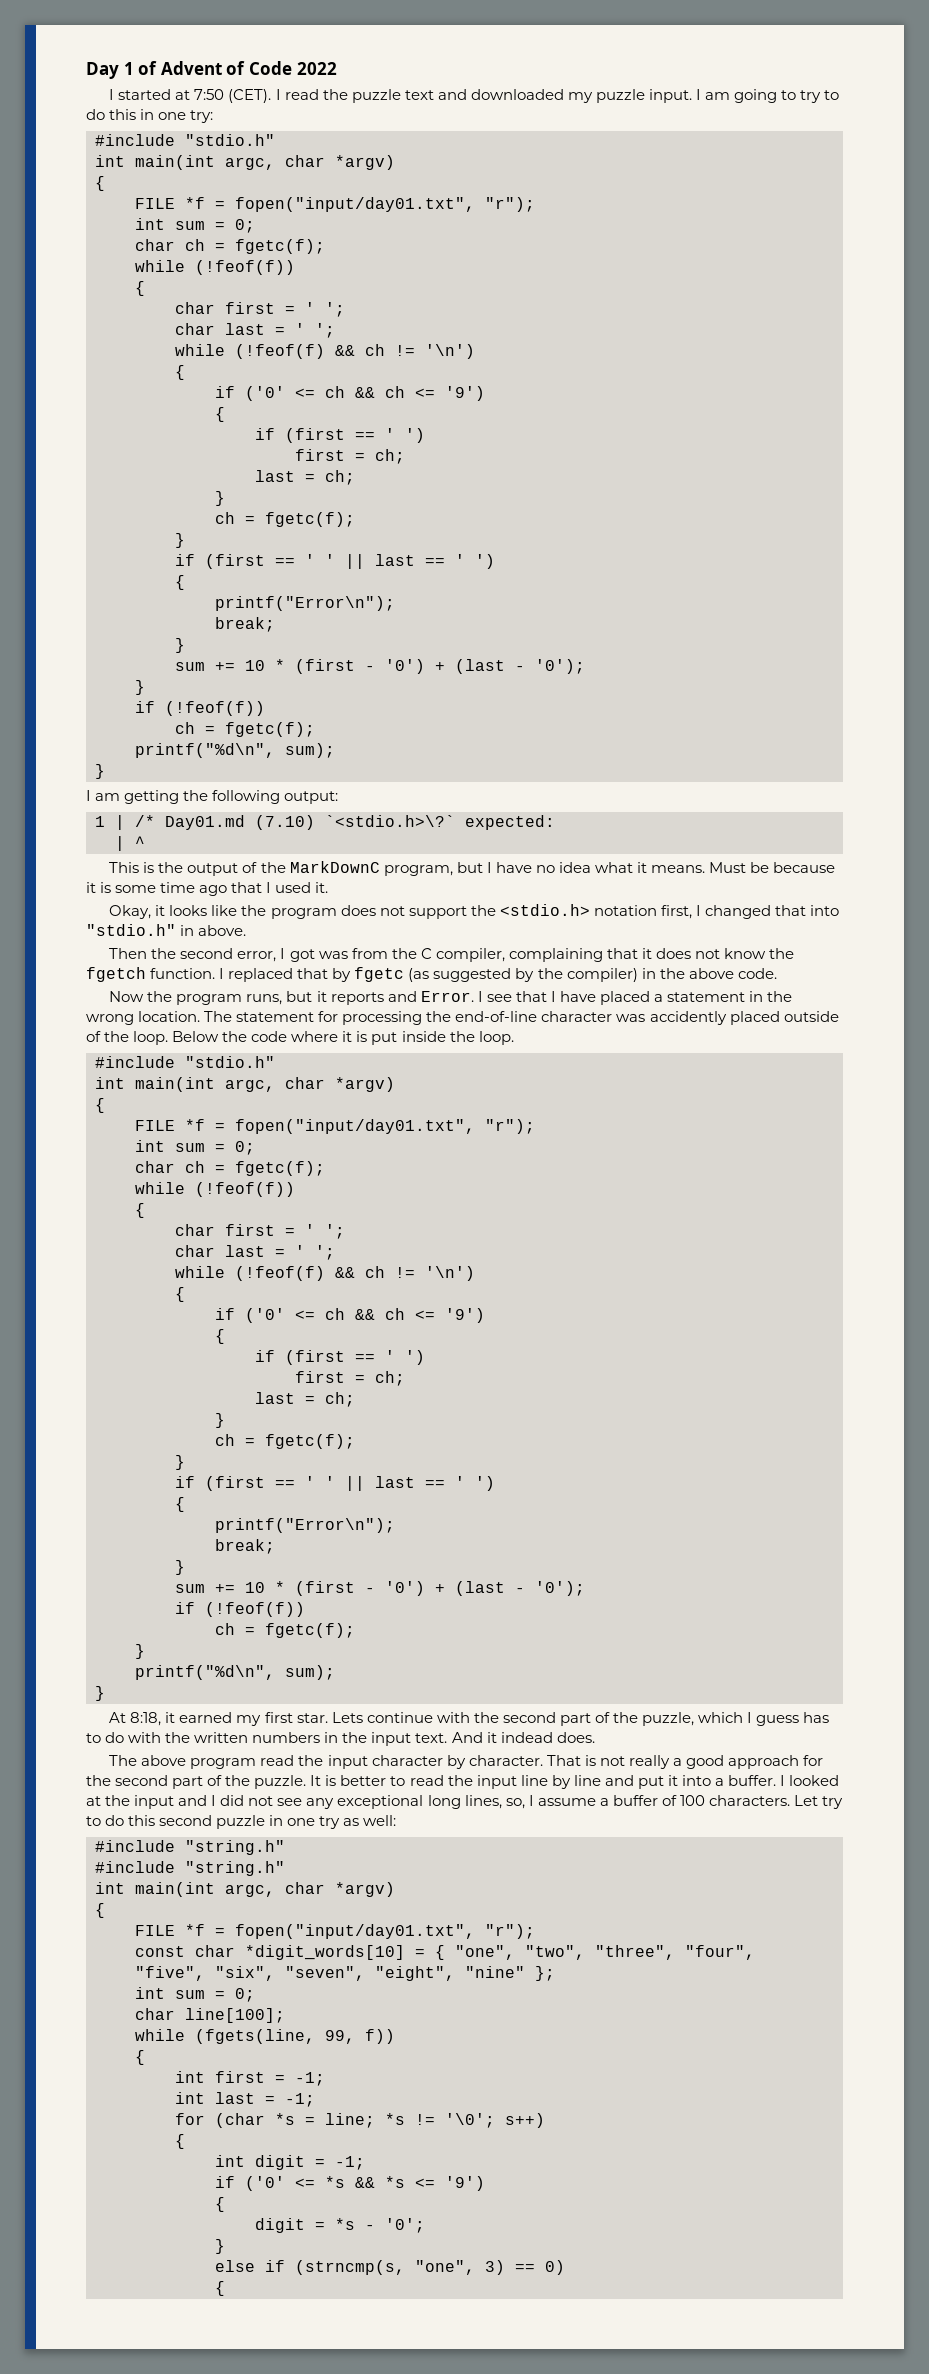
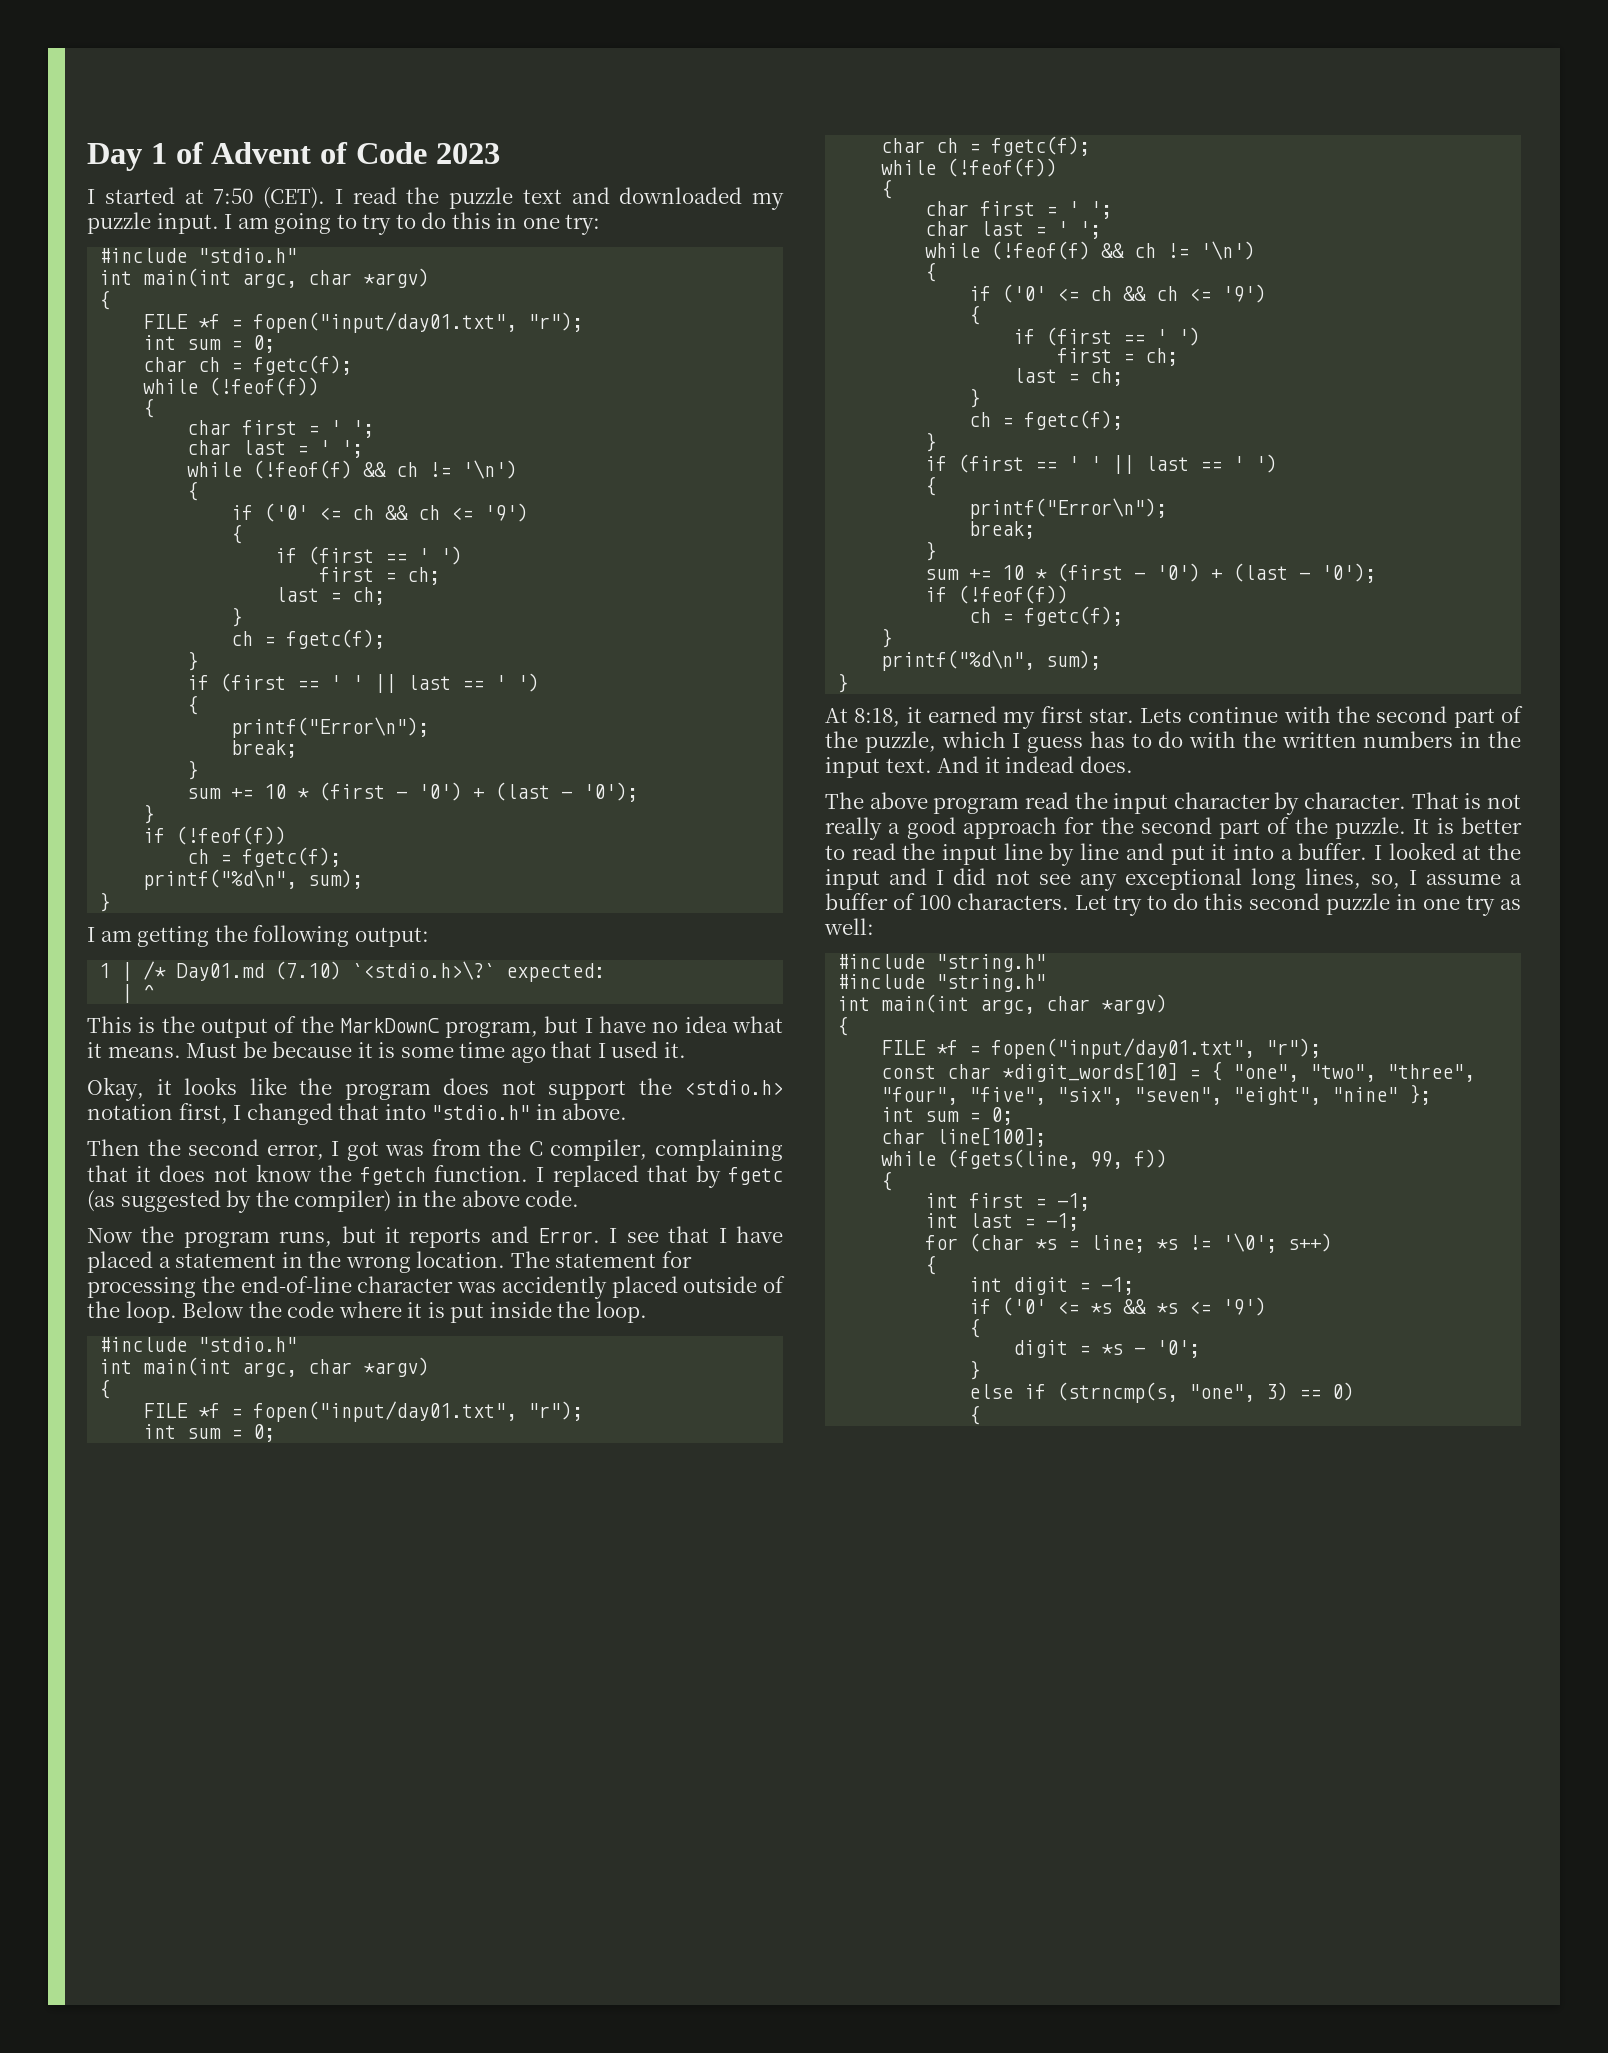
[296,62,337,75] 2022 -> [435,143,500,164] 2023

